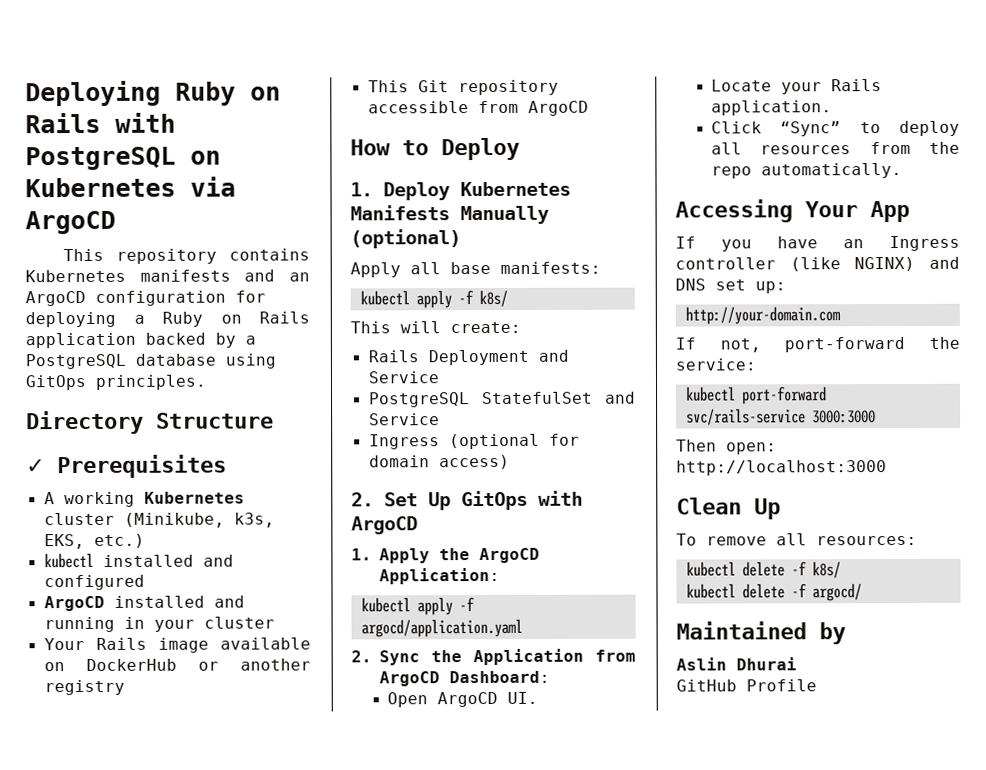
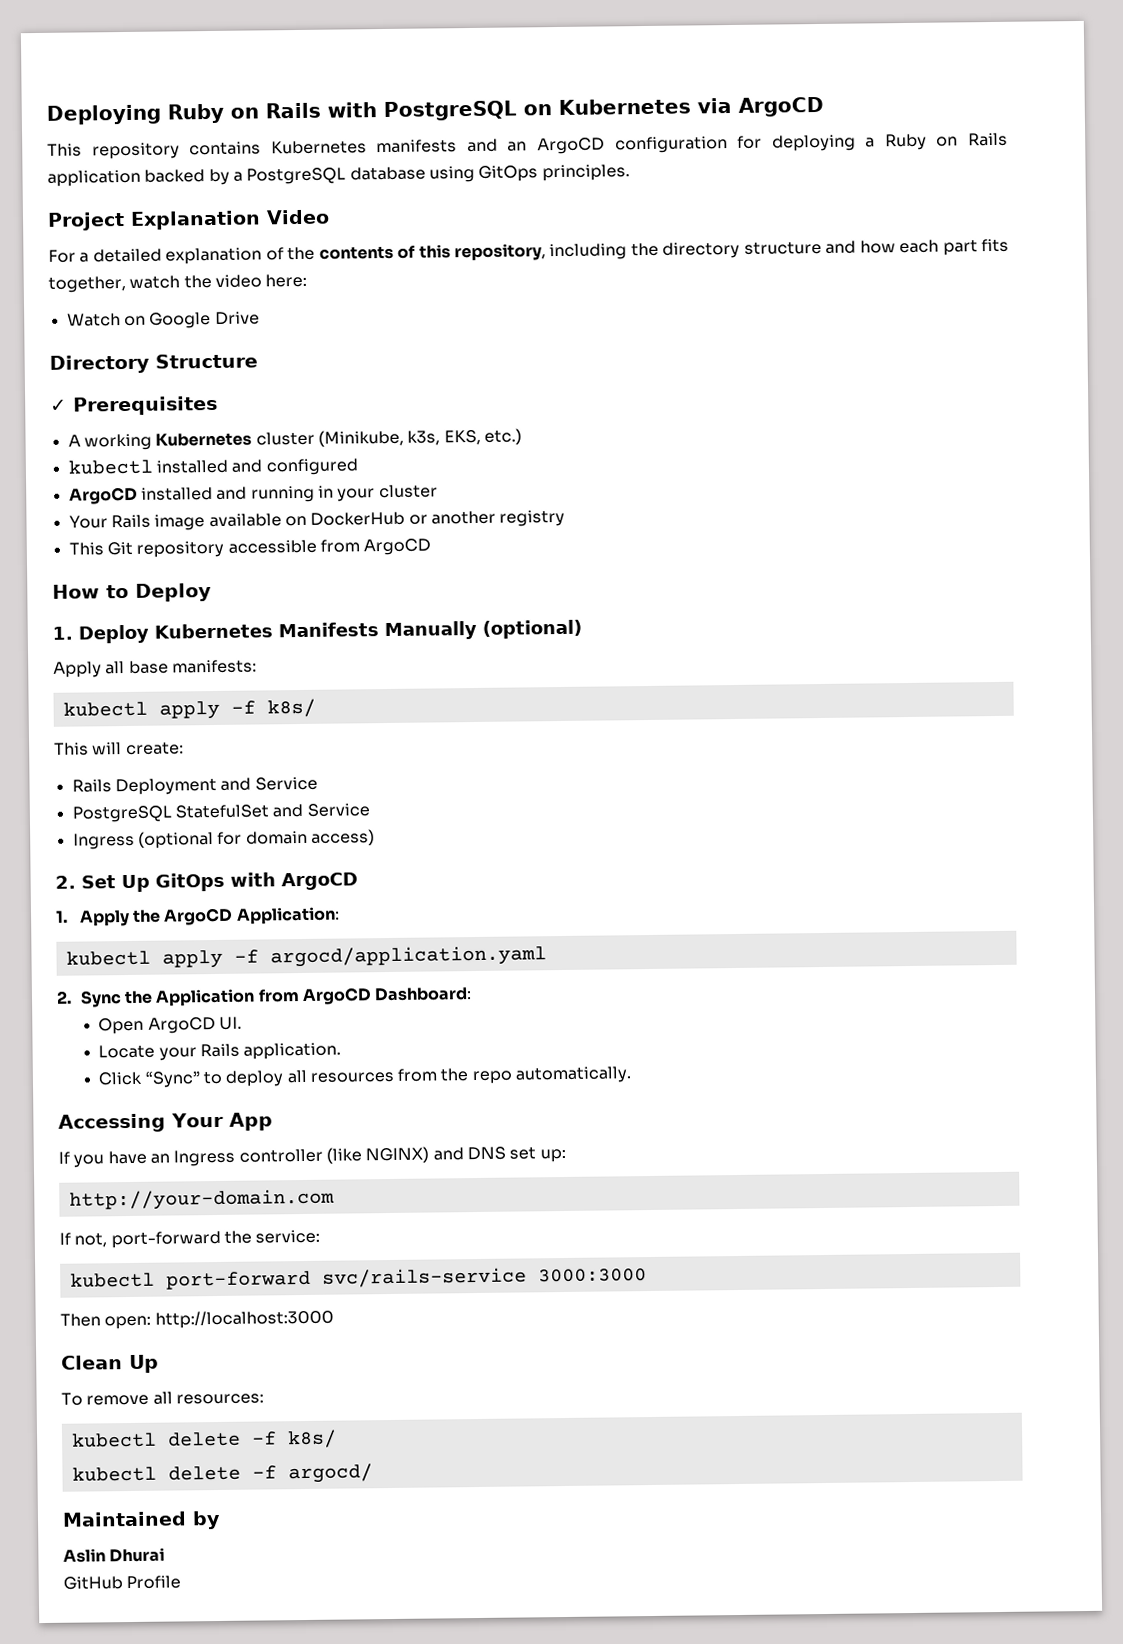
(207, 382) none -> [47,209,330,231] [48,238,1010,265] [48,273,308,293] [66,311,260,329] // Project Explanation Video // For a detailed explanation of the contents of this repository, including the directory structure and how each part fits together, watch the video here: // Watch on Google Drive

